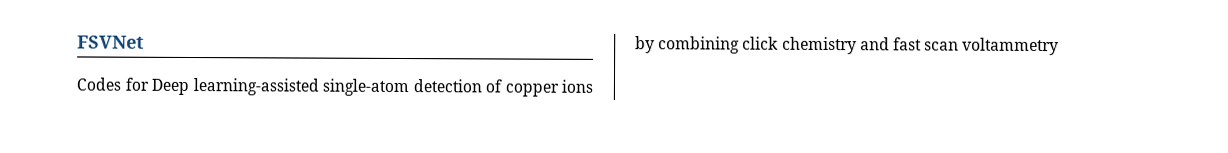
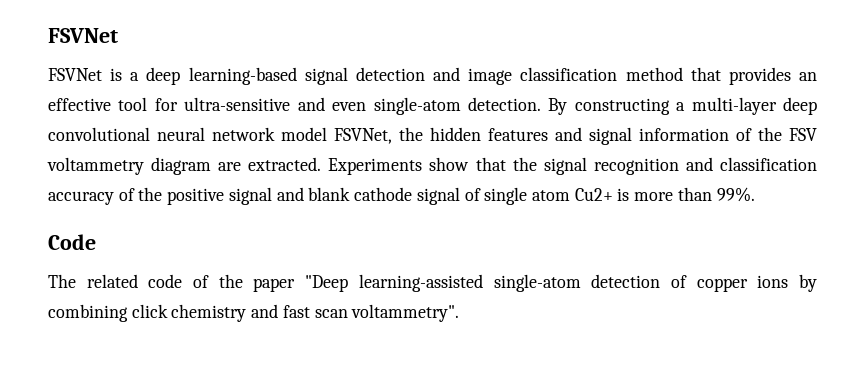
[76,77,189,95] Codes for Deep -> [48,67,817,85] [48,97,817,115] [48,127,817,145] [47,157,817,175] [48,187,755,205] [48,234,96,250] [48,274,349,292] FSVNet is a deep learning-based signal detection and image classification method that provides an effective tool for ultra-sensitive and even single-atom detection. By constructing a multi-layer deep convolutional neural network model FSVNet, the hidden features and signal information of the FSV voltammetry diagram are extracted. Experiments show that the signal recognition and classification accuracy of the positive signal and blank cathode signal of single atom Cu2+ is more than 99%. // Code // The related code of the paper "Deep
[962,37,1060,56] voltammetry -> [351,304,460,322] voltammetry".

